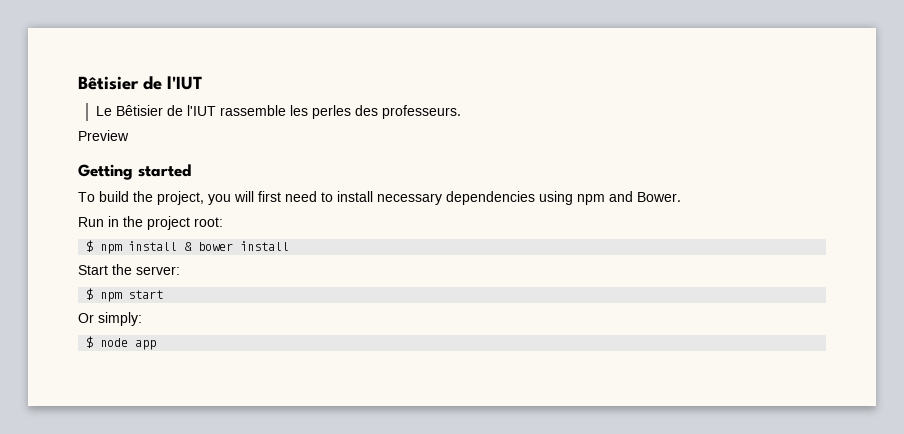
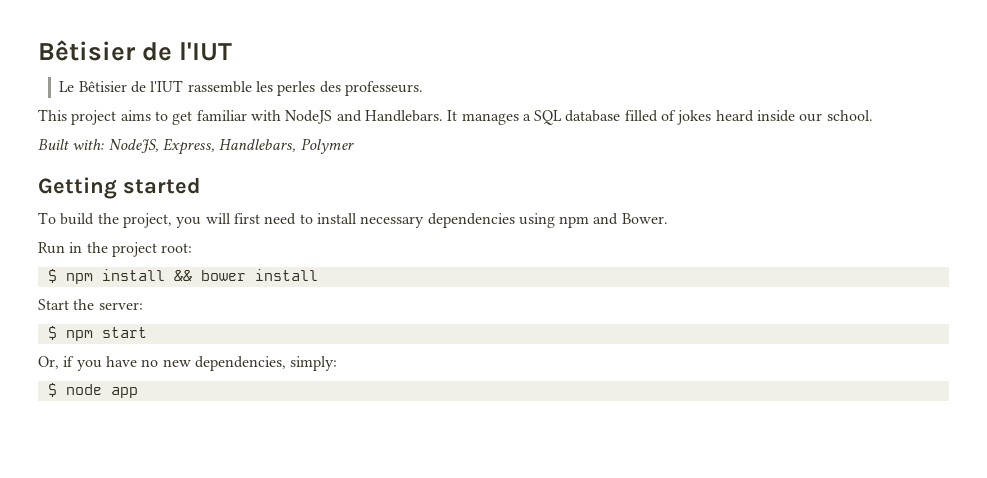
[78,130,129,141] Preview -> [38,109,873,125] [38,138,354,155] This project aims to get familiar with NodeJS and Handlebars. It manages a SQL database filled of jokes heard inside our school. // Built with: NodeJS, Express, Handlebars, Polymer
[184,242,193,251] & -> [173,270,192,281] &&
[78,313,94,323] Or -> [38,356,286,371] Or, if you have no new dependencies,

